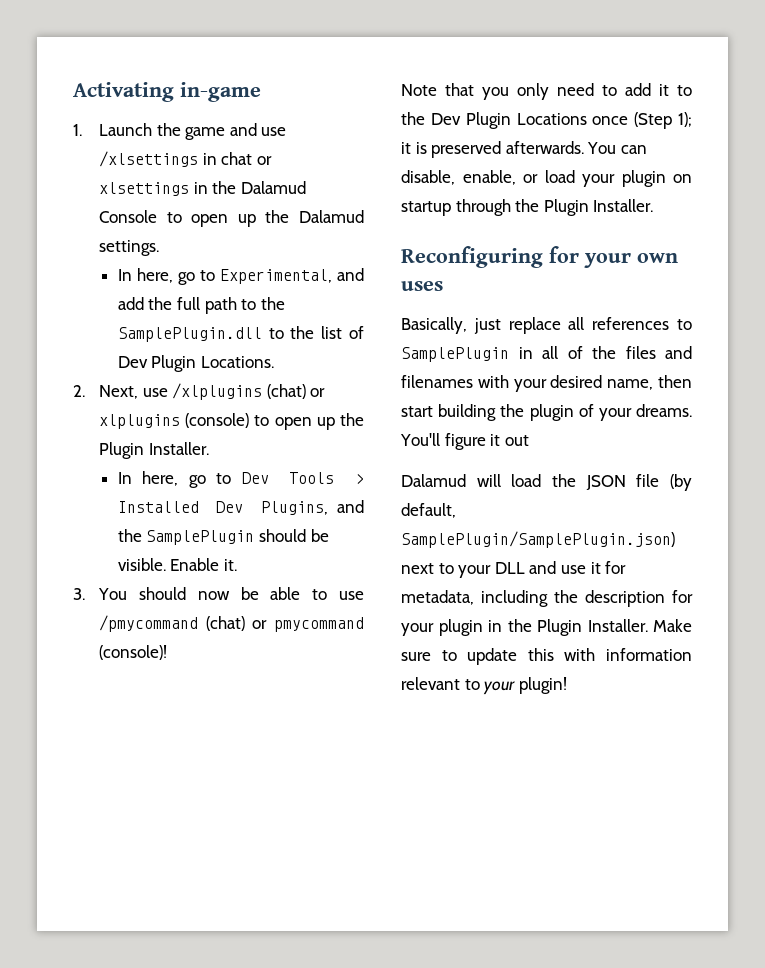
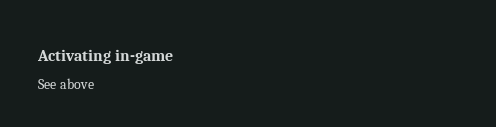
[73,123,287,140] [99,151,272,167] [99,181,306,196] [99,210,364,227] [99,240,160,256] [117,268,364,285] [117,297,285,314] [117,326,364,342] [117,355,274,372] [73,383,326,400] [99,413,364,430] [99,442,209,459] [117,471,364,488] [117,500,364,515] [117,529,329,545] [117,558,237,571] [73,587,364,600] [99,615,364,632] [99,645,168,660] [401,83,692,100] [401,112,692,129] [401,141,647,158] [401,170,692,187] [401,199,654,216] [401,246,678,268] [401,281,443,291] [401,317,692,334] [401,346,692,362] [401,375,692,392] [401,404,692,421] [400,433,529,450] [401,474,692,491] [401,503,456,518] [401,531,675,548] [401,561,627,578] [401,590,693,607] [401,619,692,636] [401,648,692,665] [401,677,567,695] 1. Launch the game and use /xlsettings in chat or xlsettings in the Dalamud Console to open up the Dalamud settings. // In here, go to Experimental, and add the full path to the SamplePlugin.dll to the list of Dev Plugin Locations. // 2. Next, use /xlplugins (chat) or xlplugins (console) to open up the Plugin Installer. // In here, go to Dev Tools > Installed Dev Plugins, and the SamplePlugin should be visible. Enable it. // 3. You should now be able to use /pmycommand (chat) or pmycommand (console)! // Note that you only need to add it to the Dev Plugin Locations once (Step 1); it is preserved afterwards. You can disable, enable, or load your plugin on startup through the Plugin Installer. // Reconfiguring for your own uses // Basically, just replace all references to SamplePlugin in all of the files and filenames with your desired name, then start building the plugin of your dreams. You'll figure it out // Dalamud will load the JSON file (by default, SamplePlugin/SamplePlugin.json) next to your DLL and use it for metadata, including the description for your plugin in the Plugin Installer. Make sure to update this with information relevant to your plugin! -> [38,78,94,89] See above

